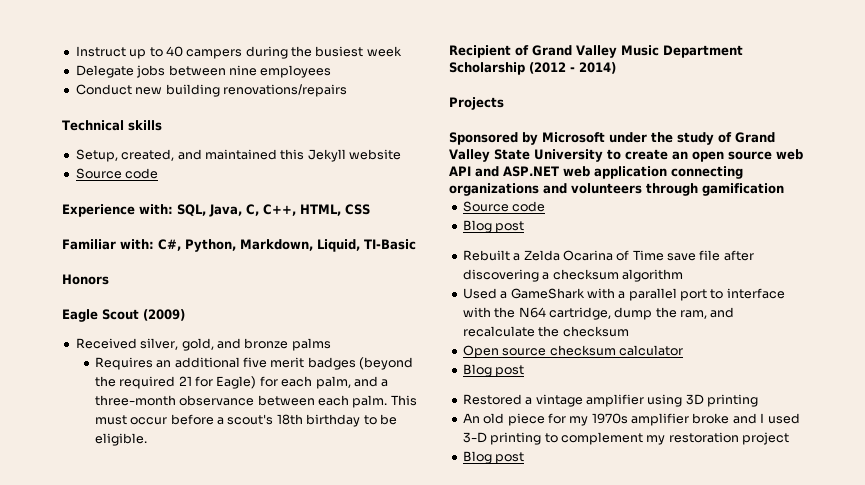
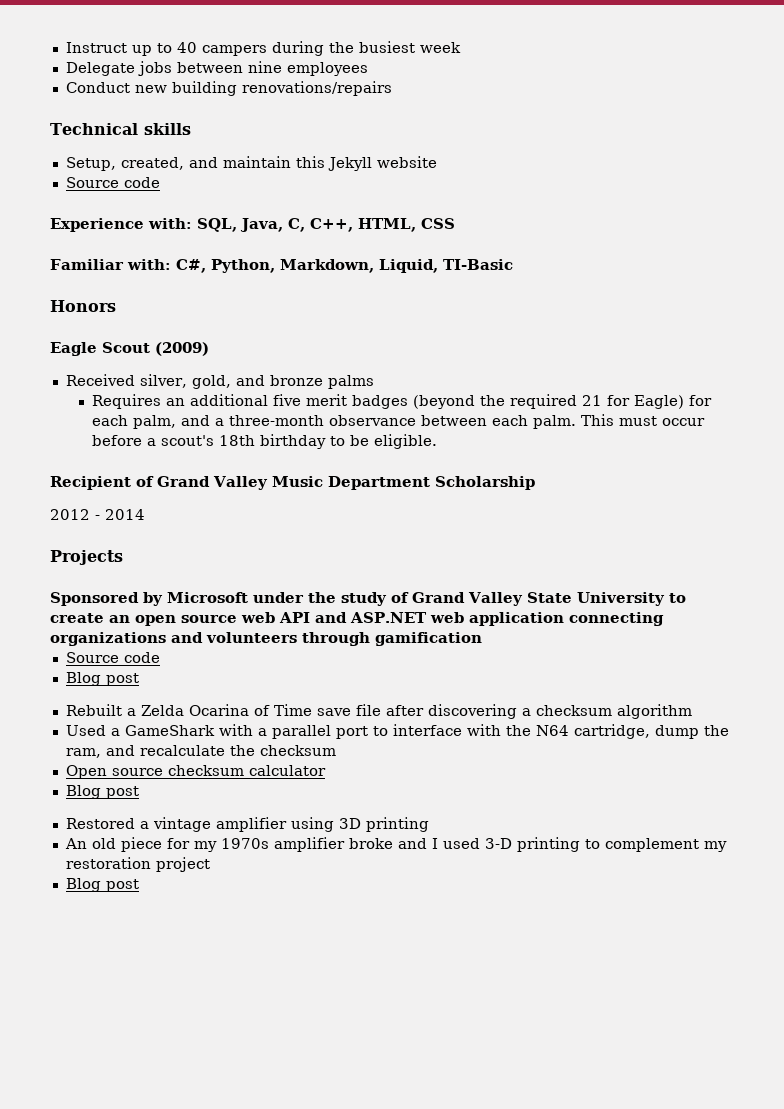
[204,149,277,160] maintained -> [222,156,291,168] maintain
[529,62,616,74] (2012 - 2014) -> [50,509,145,520] // 2012 - 2014

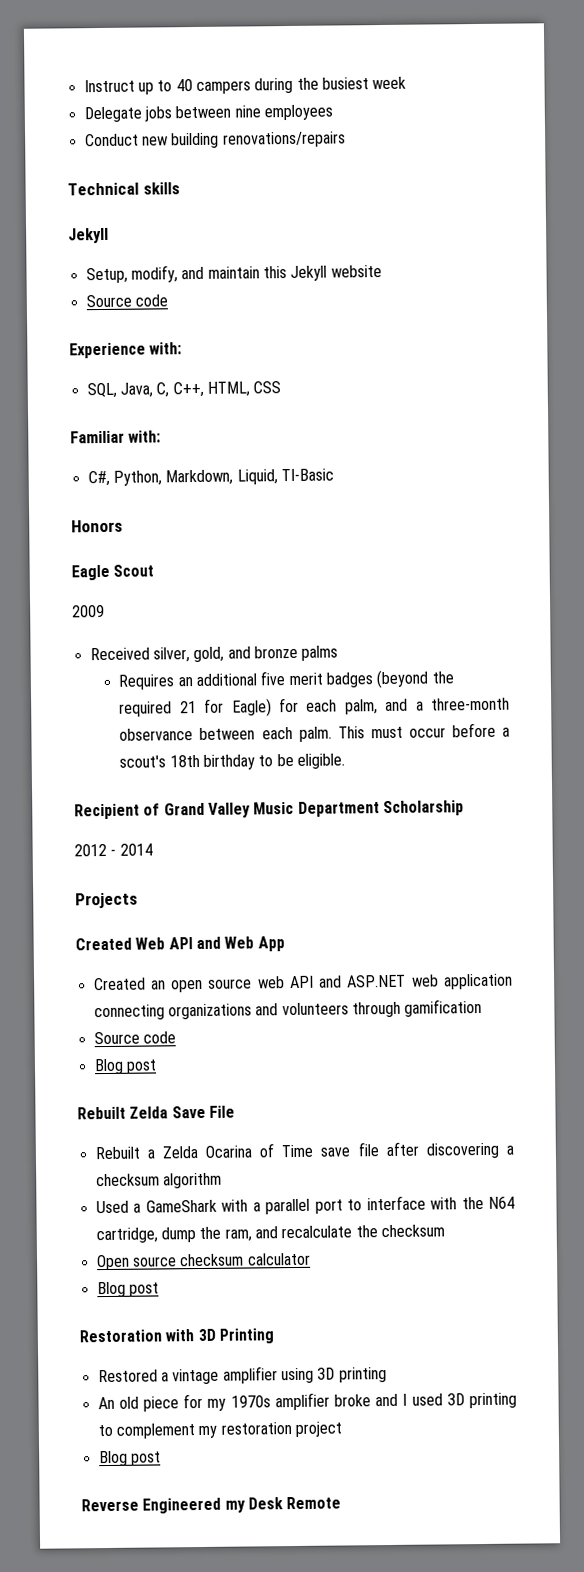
(191, 129) none -> [68,227,109,244] // Jekyll
[120,157,184,170] created, -> [130,265,178,283] modify,
(192, 223) none -> (183, 348) //
(171, 264) none -> (162, 436) //
[155,342,209,356] (2009) -> [72,604,105,618] // 2009
[50,592,686,606] [50,613,104,623] Sponsored by Microsoft under the study of Grand Valley State University to create -> [75,936,285,952] [93,977,146,991] Created Web API and Web App // Created
(139, 679) none -> [77,1105,235,1120] // Rebuilt Zelda Save File
(139, 792) none -> [79,1328,274,1344] // Restoration with 3D Printing
[484,838,512,849] 3-D -> [446,1393,465,1406] 3D
(139, 885) none -> [81,1496,342,1514] // Reverse Engineered my Desk Remote

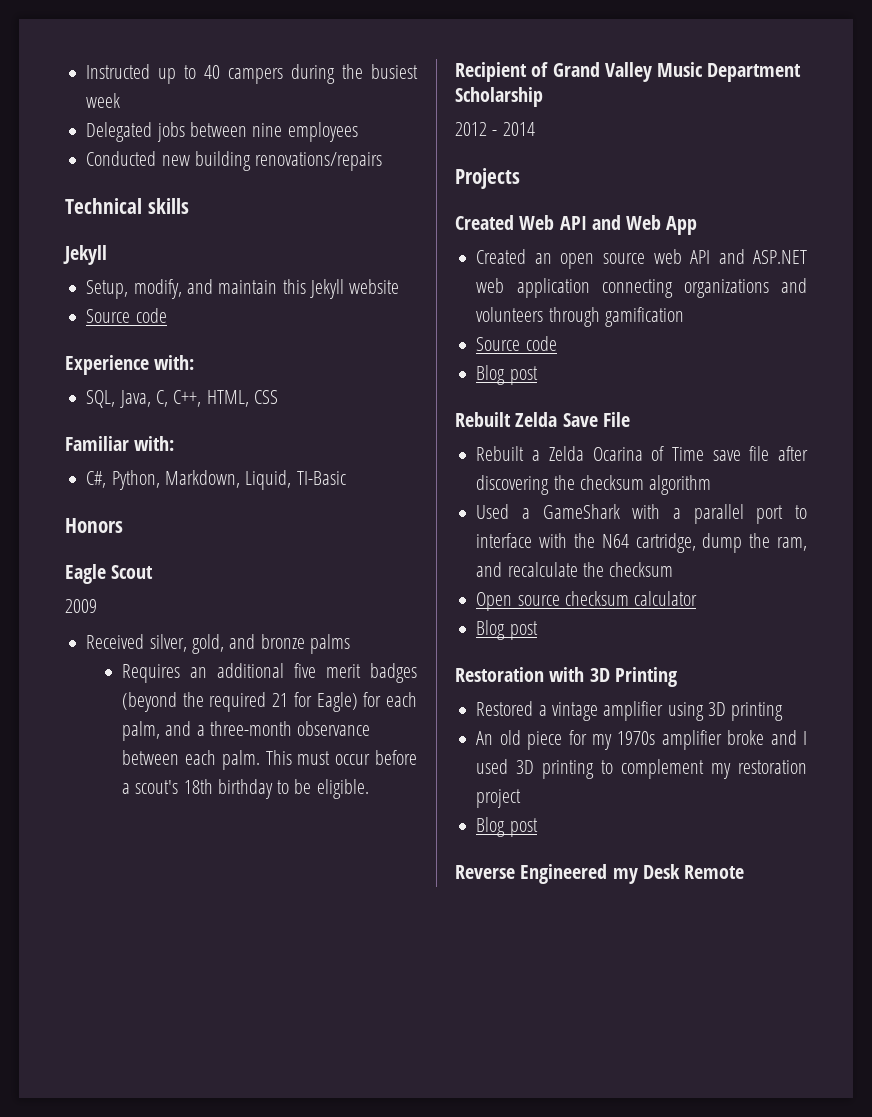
[83,79,135,93] Instruct -> [86,64,151,79] Instructed
[83,106,142,123] Delegate -> [86,122,153,142] Delegated
[84,133,139,147] Conduct -> [86,151,157,166] Conducted
[505,1145,514,1155] a -> [553,475,575,490] the

